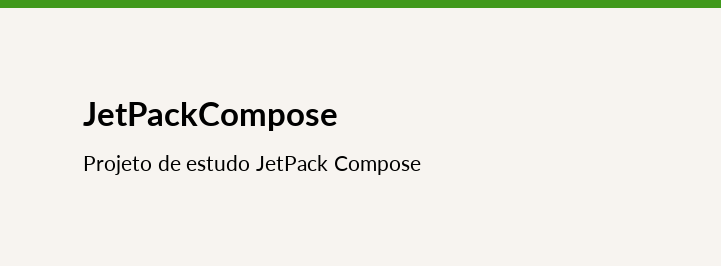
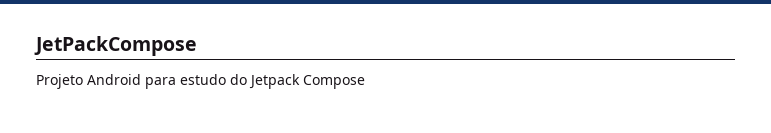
[157,155,329,171] de estudo JetPack -> [87,74,300,89] Android para estudo do Jetpack

